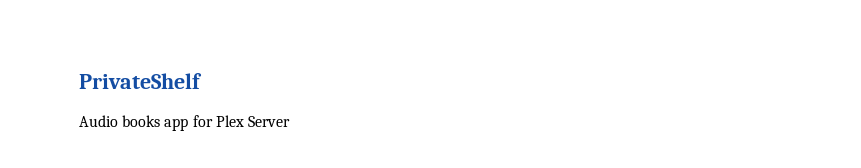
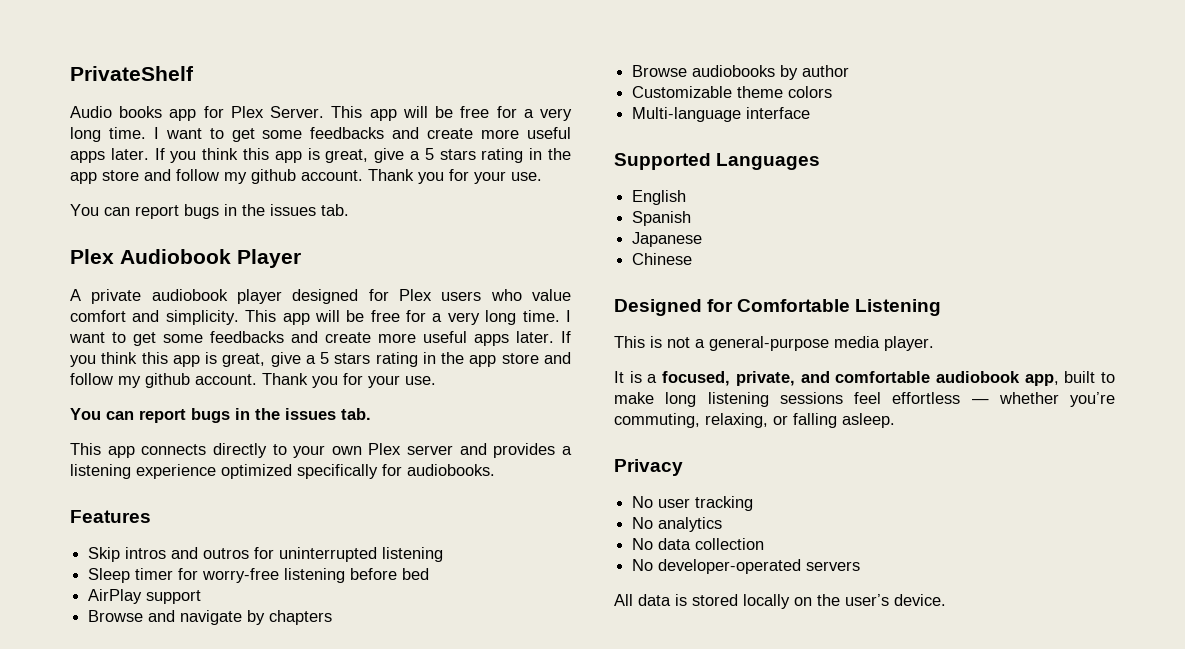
[247,116,290,127] Server -> [270,106,572,121] [70,127,572,142] [70,148,572,163] [70,169,542,184] [70,204,349,219] [70,249,301,268] [70,289,571,304] [70,310,571,325] [69,331,571,346] [70,352,571,367] [70,373,436,388] [70,408,371,423] [70,443,572,458] [70,464,495,479] [70,510,151,523] [88,547,444,562] [88,568,430,583] [88,589,202,604] [88,610,333,625] [632,65,850,80] [632,86,833,98] [632,107,811,122] [614,153,821,170] [632,190,687,205] [632,211,692,226] [632,232,703,247] [632,253,693,265] [614,299,942,316] [614,336,934,351] [614,371,1115,386] [614,392,1115,407] [614,413,895,428] [614,459,683,476] [632,496,754,511] [632,517,723,532] [632,538,765,550] [632,559,861,574] [614,594,946,609] Server. This app will be free for a very long time. I want to get some feedbacks and create more useful apps later. If you think this app is great, give a 5 stars rating in the app store and follow my github account. Thank you for your use. // You can report bugs in the issues tab. // Plex Audiobook Player // A private audiobook player designed for Plex users who value comfort and simplicity. This app will be free for a very long time. I want to get some feedbacks and create more useful apps later. If you think this app is great, give a 5 stars rating in the app store and follow my github account. Thank you for your use. // You can report bugs in the issues tab. // This app connects directly to your own Plex server and provides a listening experience optimized specifically for audiobooks. // Features // Skip intros and outros for uninterrupted listening // Sleep timer for worry-free listening before bed // AirPlay support // Browse and navigate by chapters // Browse audiobooks by author // Customizable theme colors // Multi-language interface // Supported Languages // English // Spanish // Japanese // Chinese // Designed for Comfortable Listening // This is not a general-purpose media player. // It is a focused, private, and comfortable audiobook app, built to make long listening sessions feel effortless — whether you’re commuting, relaxing, or falling asleep. // Privacy // No user tracking // No analytics // No data collection // No developer-operated servers // All data is stored locally on the user’s device.

